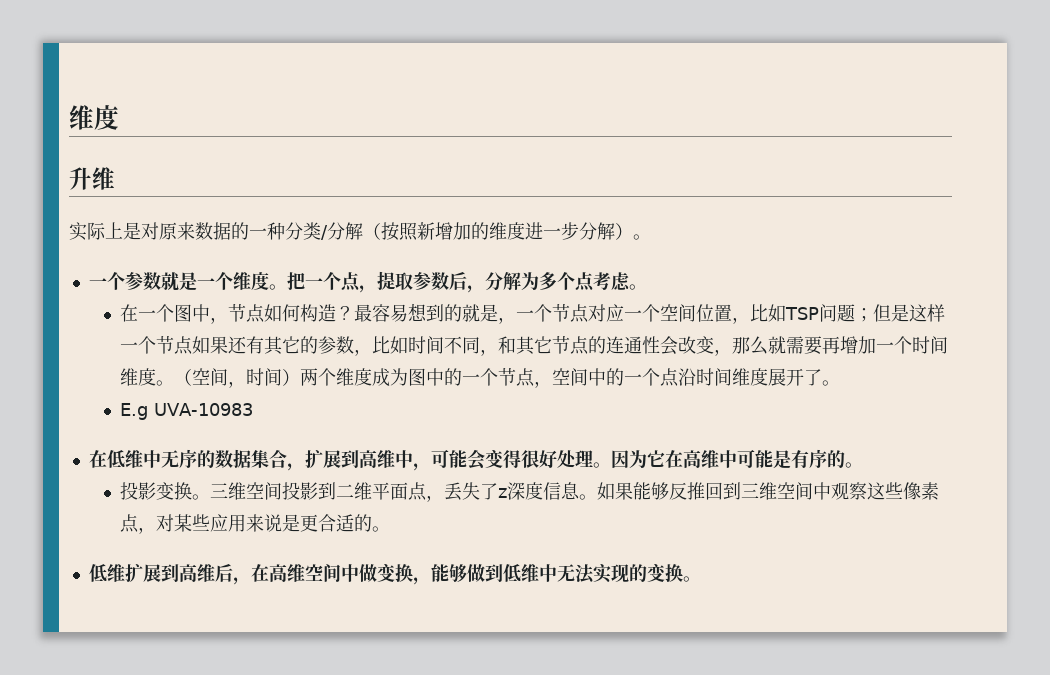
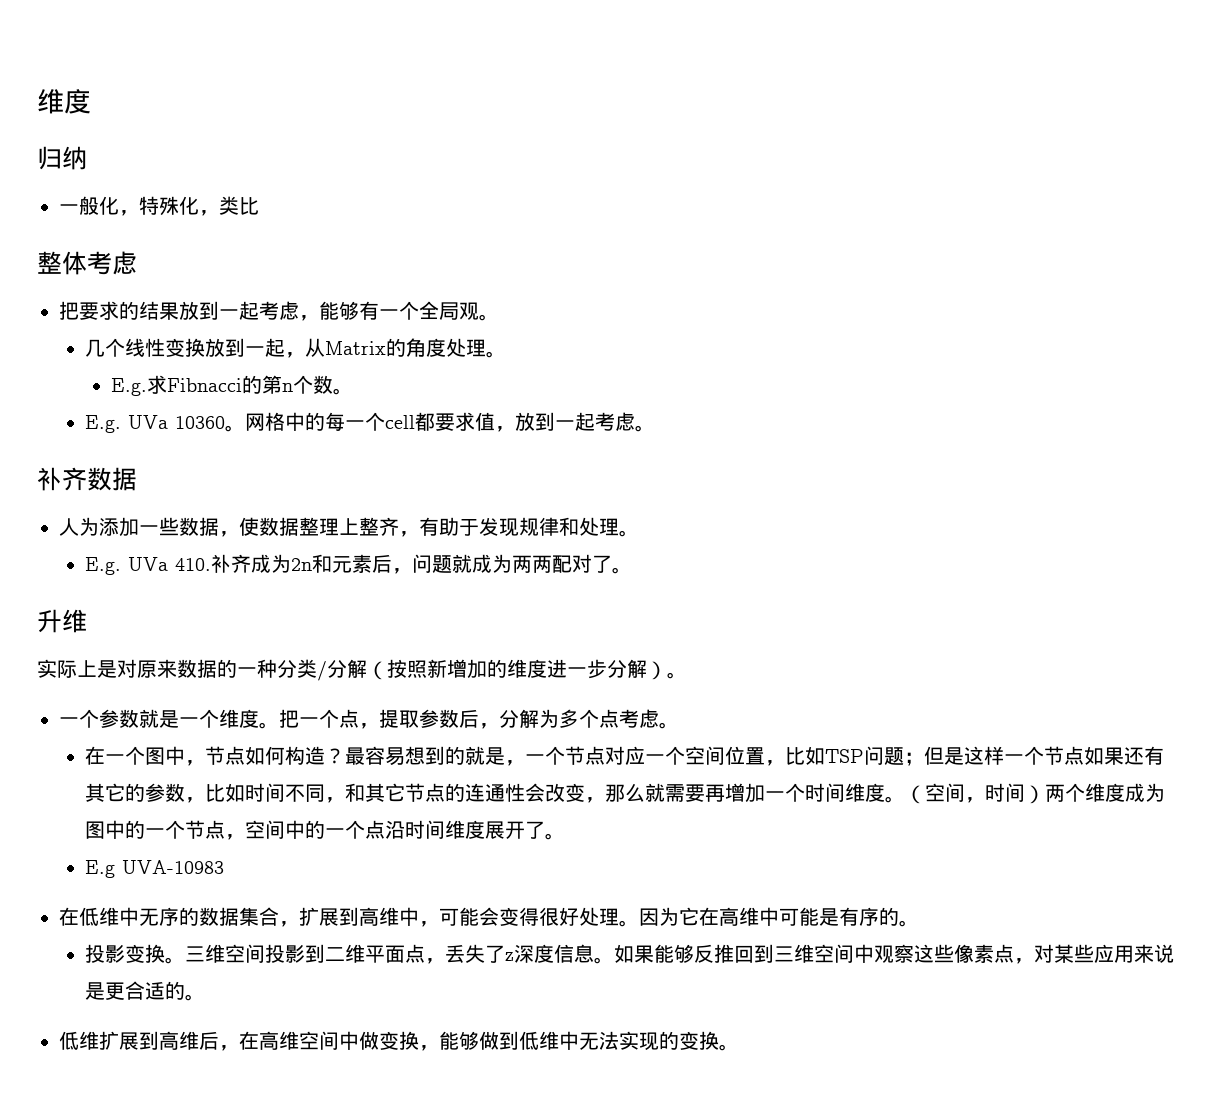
[69,105,119,130] 维度 -> [37,89,91,114] [37,146,87,170] [59,196,259,216] [37,251,137,275] [59,301,499,321] [84,338,506,358] [110,375,353,396] [84,412,655,433] [37,467,137,491] [59,517,639,537] [84,554,632,575] 维度 // 归纳 // 一般化，特殊化，类比 // 整体考虑 // 把要求的结果放到一起考虑，能够有一个全局观。 // 几个线性变换放到一起，从Matrix的角度处理。 // E.g.求Fibnacci的第n个数。 // E.g. UVa 10360。网格中的每一个cell都要求值，放到一起考虑。 // 补齐数据 // 人为添加一些数据，使数据整理上整齐，有助于发现规律和处理。 // E.g. UVa 410.补齐成为2n和元素后，问题就成为两两配对了。

